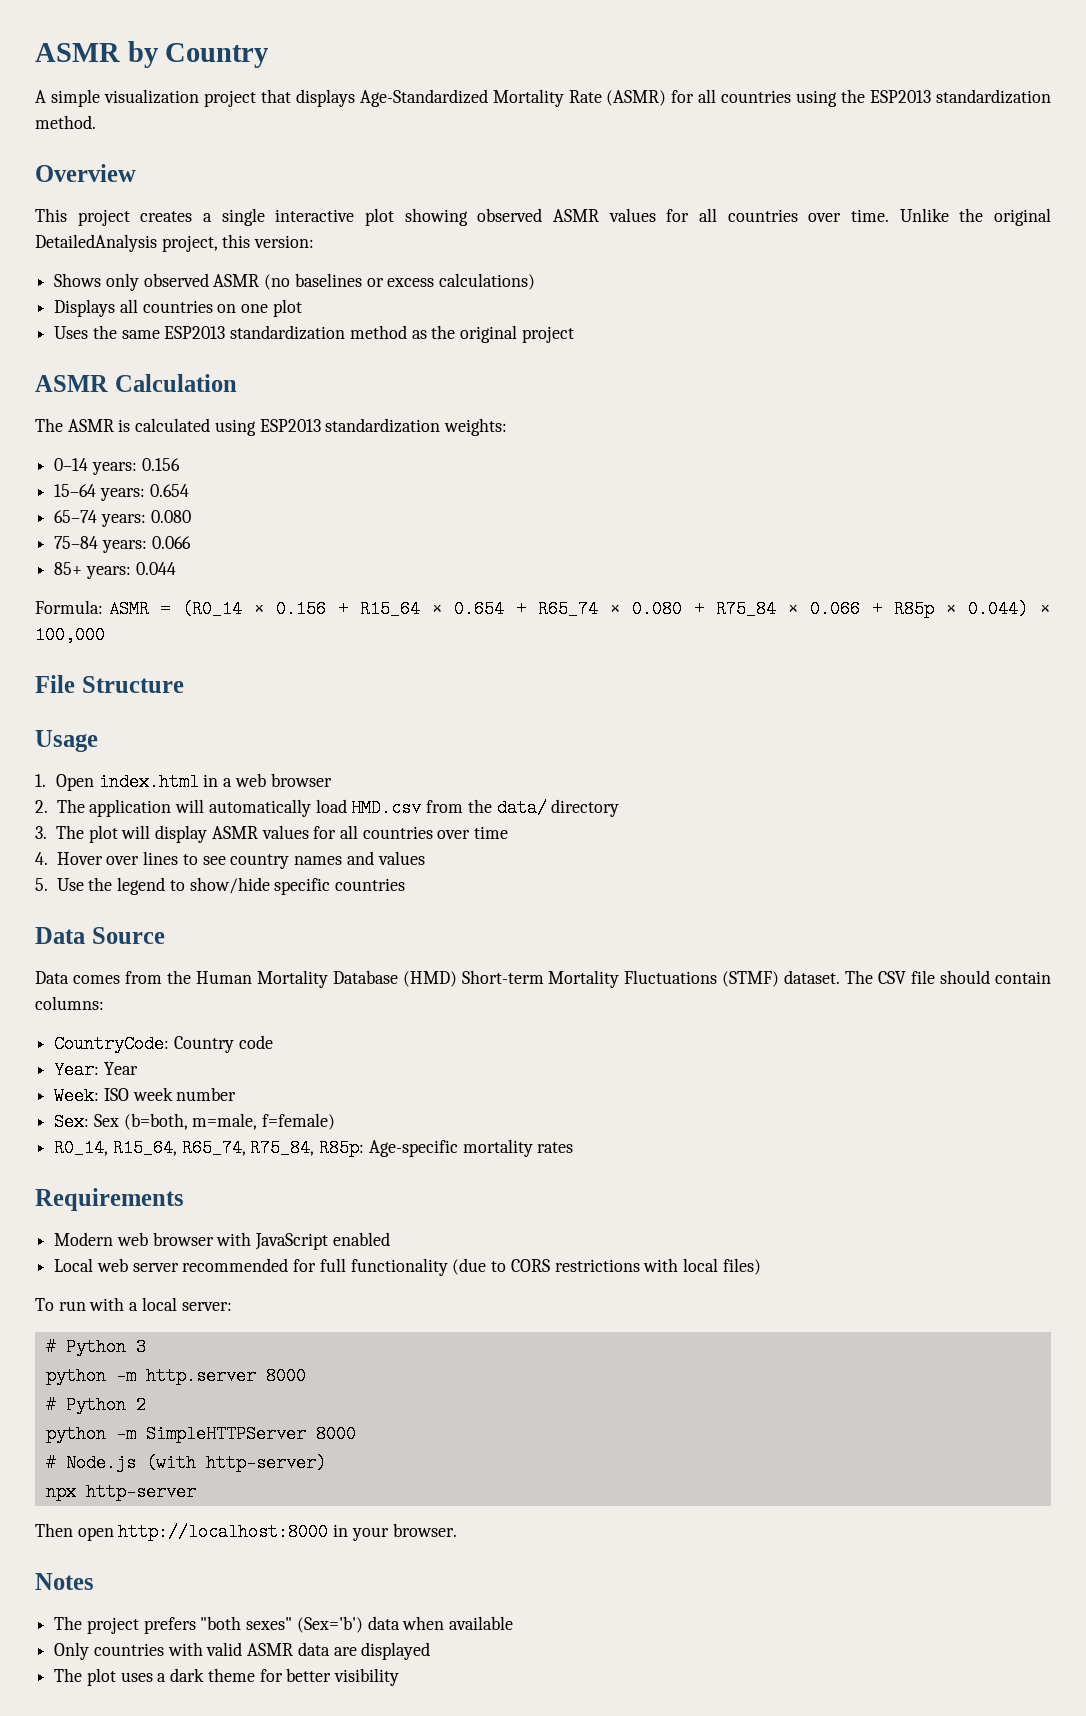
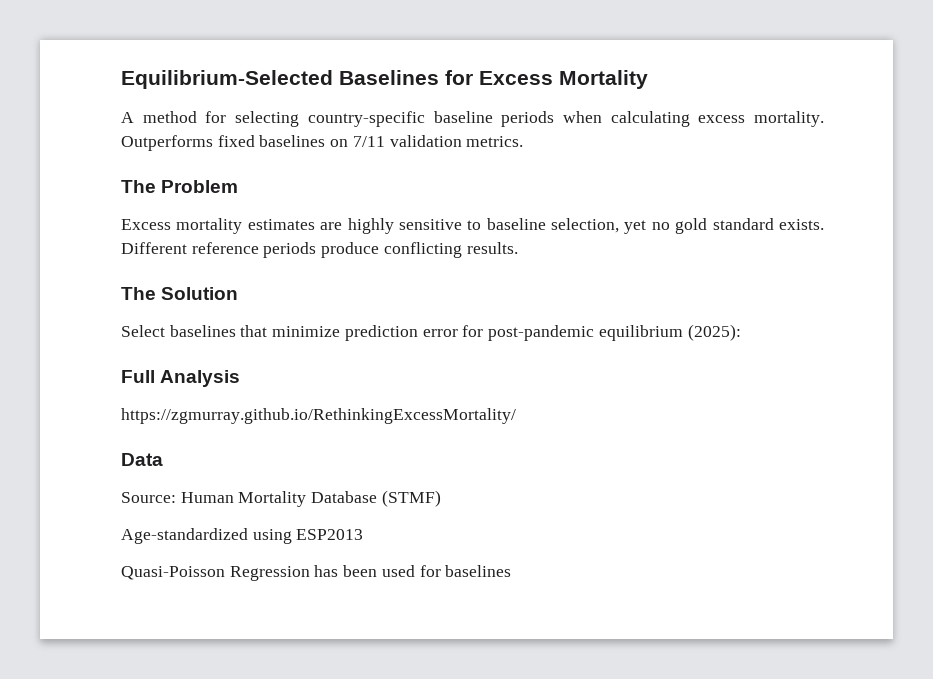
[35,41,269,68] [35,89,1051,107] [35,115,96,129] [35,164,136,182] [35,208,1051,226] [35,234,315,252] [54,273,536,291] [54,299,302,317] [54,325,574,343] [35,374,237,392] [35,418,508,436] [54,458,180,475] [54,484,189,501] [54,510,191,527] [54,536,191,553] [54,562,176,579] [35,600,1051,618] [35,626,105,644] [35,675,184,693] [35,730,98,752] [35,773,332,791] [35,799,620,817] [35,825,509,843] [35,851,425,869] [35,877,406,895] [35,927,165,944] [35,970,1052,988] [35,996,104,1010] [54,1035,273,1053] [54,1061,138,1079] [54,1087,237,1105] [54,1113,336,1131] [54,1139,574,1157] [35,1188,184,1211] [54,1232,390,1250] [54,1258,761,1276] [35,1297,232,1311] [45,1338,146,1356] [45,1367,306,1385] [45,1396,146,1414] [45,1425,356,1443] [45,1454,326,1472] [45,1483,196,1501] [35,1523,457,1541] [35,1573,94,1590] [54,1616,514,1634] [54,1642,431,1660] [54,1668,400,1686] ASMR by Country // A simple visualization project that displays Age-Standardized Mortality Rate (ASMR) for all countries using the ESP2013 standardization method. // Overview // This project creates a single interactive plot showing observed ASMR values for all countries over time. Unlike the original DetailedAnalysis project, this version: // Shows only observed ASMR (no baselines or excess calculations) // Displays all countries on one plot // Uses the same ESP2013 standardization method as the original project // ASMR Calculation // The ASMR is calculated using ESP2013 standardization weights: // 0–14 years: 0.156 // 15–64 years: 0.654 // 65–74 years: 0.080 // 75–84 years: 0.066 // 85+ years: 0.044 // Formula: ASMR = (R0_14 × 0.156 + R15_64 × 0.654 + R65_74 × 0.080 + R75_84 × 0.066 + R85p × 0.044) × 100,000 // File Structure // Usage // 1. Open index.html in a web browser // 2. The application will automatically load HMD.csv from the data/ directory // 3. The plot will display ASMR values for all countries over time // 4. Hover over lines to see country names and values // 5. Use the legend to show/hide specific countries // Data Source // Data comes from the Human Mortality Database (HMD) Short-term Mortality Fluctuations (STMF) dataset. The CSV file should contain columns: // CountryCode: Country code // Year: Year // Week: ISO week number // Sex: Sex (b=both, m=male, f=female) // R0_14, R15_64, R65_74, R75_84, R85p: Age-specific mortality rates // Requirements // Modern web browser with JavaScript enabled // Local web server recommended for full functionality (due to CORS restrictions with local files) // To run with a local server: // # Python 3 // python -m http.server 8000 // # Python 2 // python -m SimpleHTTPServer 8000 // # Node.js (with http-server) // npx http-server // Then open http://localhost:8000 in your browser. // Notes // The project prefers "both sexes" (Sex='b') data when available // Only countries with valid ASMR data are displayed // The plot uses a dark theme for better visibility -> [121,70,648,89] [121,111,824,127] [121,135,524,151] [121,180,239,193] [121,218,824,234] [121,242,518,258] [121,287,239,300] [121,324,741,341] [121,370,241,387] [121,408,516,424] [121,453,163,466] [121,490,441,507] [121,528,364,544] [121,565,512,581] Equilibrium-Selected Baselines for Excess Mortality // A method for selecting country-specific baseline periods when calculating excess mortality. Outperforms fixed baselines on 7/11 validation metrics. // The Problem // Excess mortality estimates are highly sensitive to baseline selection, yet no gold standard exists. Different reference periods produce conflicting results. // The Solution // Select baselines that minimize prediction error for post-pandemic equilibrium (2025): // Full Analysis // https://zgmurray.github.io/RethinkingExcessMortality/ // Data // Source: Human Mortality Database (STMF) // Age-standardized using ESP2013 // Quasi-Poisson Regression has been used for baselines

